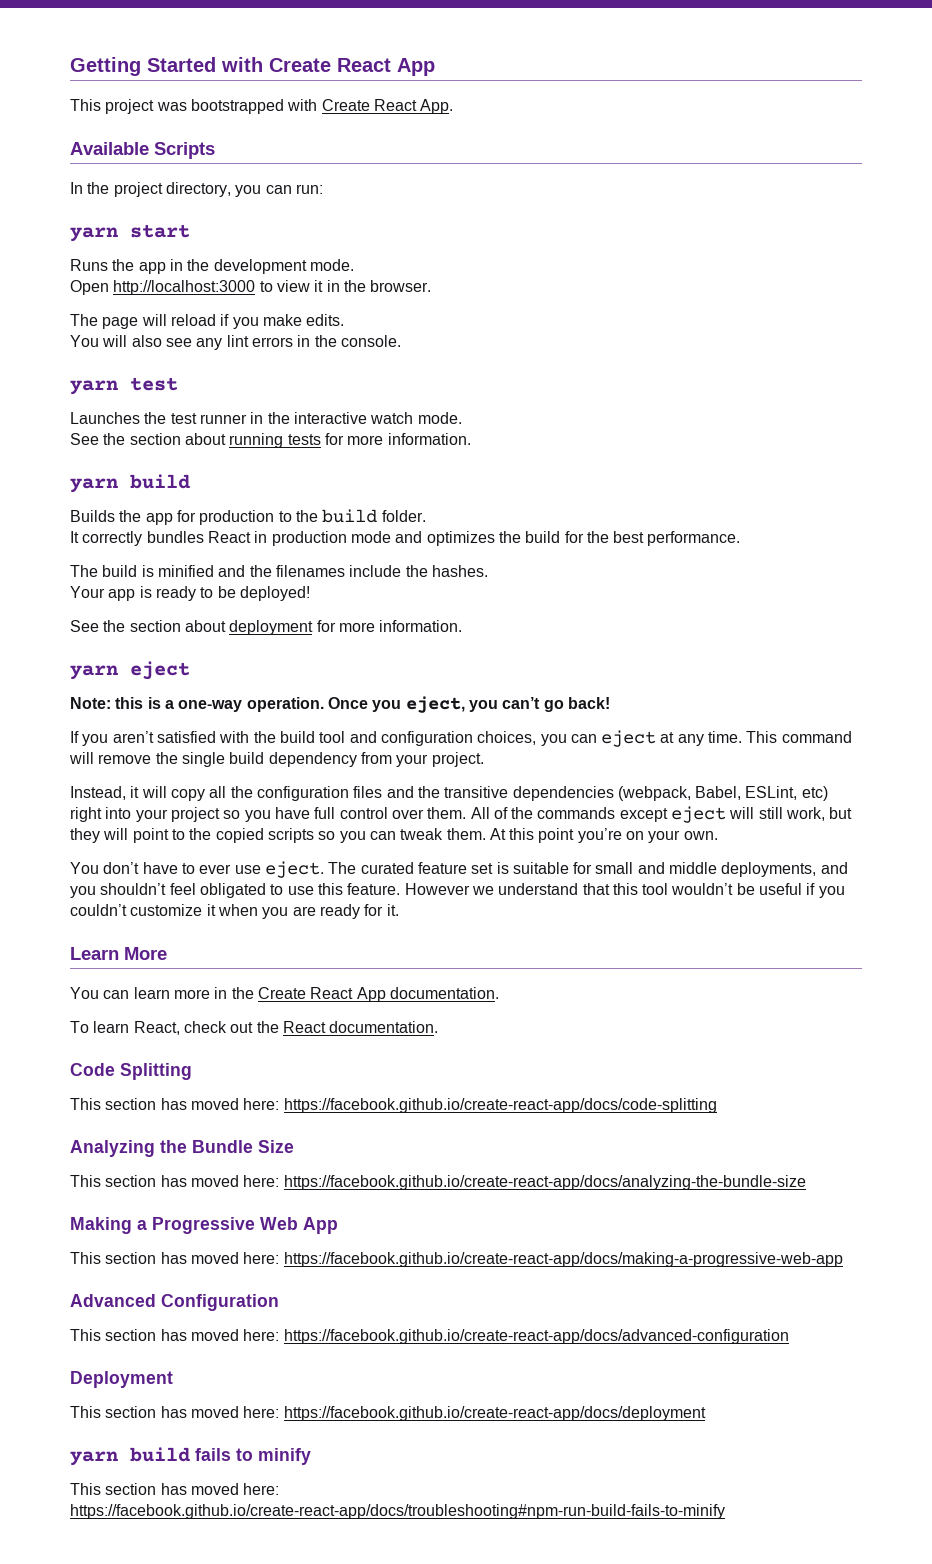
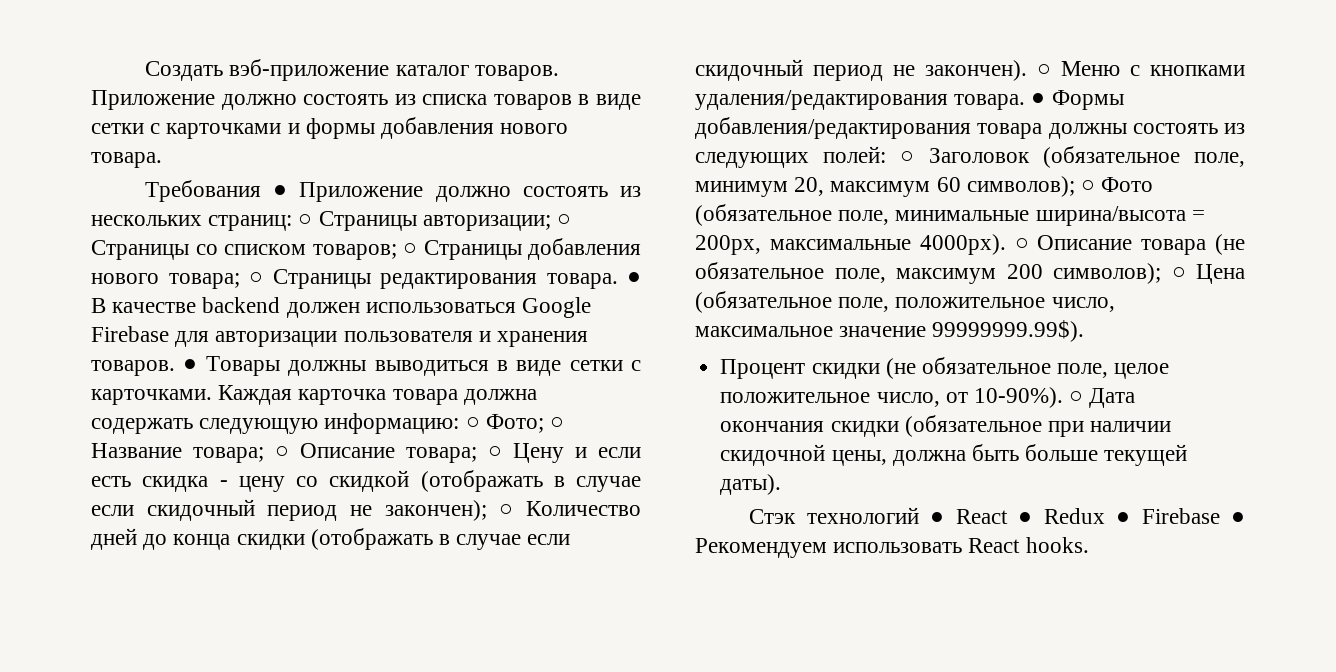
[70,57,435,76] [70,99,454,114] [70,142,215,159] [70,182,323,197] [70,224,190,242] [70,259,354,274] [70,280,432,295] [70,314,345,329] [70,335,401,350] [70,377,178,395] [70,412,462,424] [70,433,471,448] [70,474,190,493] [70,509,426,525] [70,531,741,546] [70,565,488,577] [70,586,310,601] [70,620,463,635] [70,661,190,680] [70,696,610,713] [70,730,852,747] [69,752,484,767] [70,786,828,801] [70,806,853,823] [70,828,718,843] [70,861,848,878] [70,883,845,898] [70,904,399,919] [70,947,167,960] [70,987,499,1002] [70,1021,439,1035] [70,1063,192,1080] [70,1098,717,1113] [70,1140,294,1157] [70,1175,806,1190] [70,1217,338,1234] [70,1252,843,1267] [70,1294,279,1311] [70,1329,789,1344] [70,1371,173,1388] [70,1406,706,1421] [70,1447,311,1466] [70,1483,280,1495] [70,1504,725,1519] Getting Started with Create React App // This project was bootstrapped with Create React App. // Available Scripts // In the project directory, you can run: // yarn start // Runs the app in the development mode. // Open http://localhost:3000 to view it in the browser. // The page will reload if you make edits. // You will also see any lint errors in the console. // yarn test // Launches the test runner in the interactive watch mode. // See the section about running tests for more information. // yarn build // Builds the app for production to the build folder. // It correctly bundles React in production mode and optimizes the build for the best performance. // The build is minified and the filenames include the hashes. // Your app is ready to be deployed! // See the section about deployment for more information. // yarn eject // Note: this is a one-way operation. Once you eject, you can’t go back! // If you aren’t satisfied with the build tool and configuration choices, you can eject at any time. This command will remove the single build dependency from your project. // Instead, it will copy all the configuration files and the transitive dependencies (webpack, Babel, ESLint, etc) right into your project so you have full control over them. All of the commands except eject will still work, but they will point to the copied scripts so you can tweak them. At this point you’re on your own. // You don’t have to ever use eject. The curated feature set is suitable for small and middle deployments, and you shouldn’t feel obligated to use this feature. However we understand that this tool wouldn’t be useful if you couldn’t customize it when you are ready for it. // Learn More // You can learn more in the Create React App documentation. // To learn React, check out the React documentation. // Code Splitting // This section has moved here: https://facebook.github.io/create-react-app/docs/code-splitting // Analyzing the Bundle Size // This section has moved here: https://facebook.github.io/create-react-app/docs/analyzing-the-bundle-size // Making a Progressive Web App // This section has moved here: https://facebook.github.io/create-react-app/docs/making-a-progressive-web-app // Advanced Configuration // This section has moved here: https://facebook.github.io/create-react-app/docs/advanced-configuration // Deployment // This section has moved here: https://facebook.github.io/create-react-app/docs/deployment // yarn build fails to minify // This section has moved here: https://facebook.github.io/create-react-app/docs/troubleshooting#npm-run-build-fails-to-minify -> [145,59,559,81] [91,90,641,110] [91,117,569,139] [91,152,162,168] [145,180,641,202] [91,211,572,231] [91,238,641,260] [91,269,641,289] [91,297,592,318] [91,326,589,347] [91,356,641,376] [91,385,537,405] [91,413,565,434] [91,443,641,463] [91,470,641,492] [91,499,641,521] [91,528,571,550] [695,59,1245,81] [695,90,1124,110] [695,117,1245,139] [695,146,1245,168] [695,176,1154,197] [695,204,1205,226] [695,234,1245,255] [695,262,1245,284] [695,291,1115,313] [695,320,1085,342] [720,357,1170,379] [720,387,1136,408] [720,415,1172,437] [720,444,1188,466] [720,474,782,495] [749,507,1245,524] [695,537,1089,558] Создать вэб-приложение каталог товаров. Приложение должно состоять из списка товаров в виде сетки с карточками и формы добавления нового товара. // Требования ● Приложение должно состоять из нескольких страниц: ○ Страницы авторизации; ○ Страницы со списком товаров; ○ Страницы добавления нового товара; ○ Страницы редактирования товара. ● В качестве backend должен использоваться Google Firebase для авторизации пользователя и хранения товаров. ● Товары должны выводиться в виде сетки с карточками. Каждая карточка товара должна содержать следующую информацию: ○ Фото; ○ Название товара; ○ Описание товара; ○ Цену и если есть скидка - цену со скидкой (отображать в случае если скидочный период не закончен); ○ Количество дней до конца скидки (отображать в случае если скидочный период не закончен). ○ Меню с кнопками удаления/редактирования товара. ● Формы добавления/редактирования товара должны состоять из следующих полей: ○ Заголовок (обязательное поле, минимум 20, максимум 60 символов); ○ Фото (обязательное поле, минимальные ширина/высота = 200px, максимальные 4000px). ○ Описание товара (не обязательное поле, максимум 200 символов); ○ Цена (обязательное поле, положительное число, максимальное значение 99999999.99$). // Процент скидки (не обязательное поле, целое положительное число, от 10-90%). ○ Дата окончания скидки (обязательное при наличии скидочной цены, должна быть больше текущей даты). // Стэк технологий ● React ● Redux ● Firebase ● Рекомендуем использовать React hooks.

